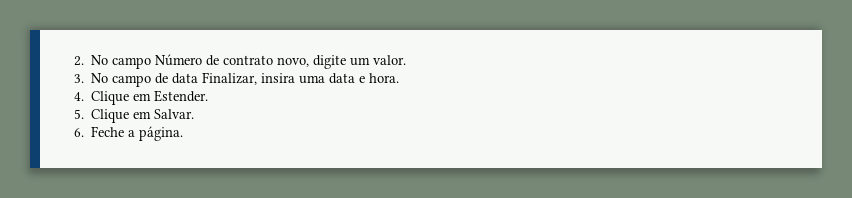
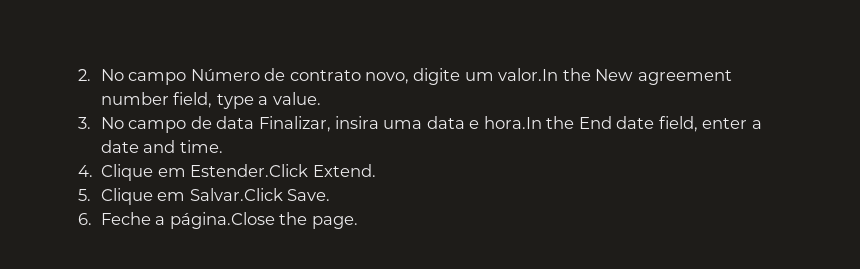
[373,55,407,65] valor. -> [498,68,732,85] [100,92,321,109] valor.In the New agreement number field, type a value.
[369,73,400,83] hora. -> [483,116,762,132] [100,140,223,153] hora.In the End date field, enter a date and time.
[154,90,209,102] Estender. -> [190,164,376,177] Estender.Click Extend.
[154,109,195,119] Salvar. -> [189,188,331,201] Salvar.Click Save.
[139,126,184,141] página. -> [169,212,358,229] página.Close the page.

